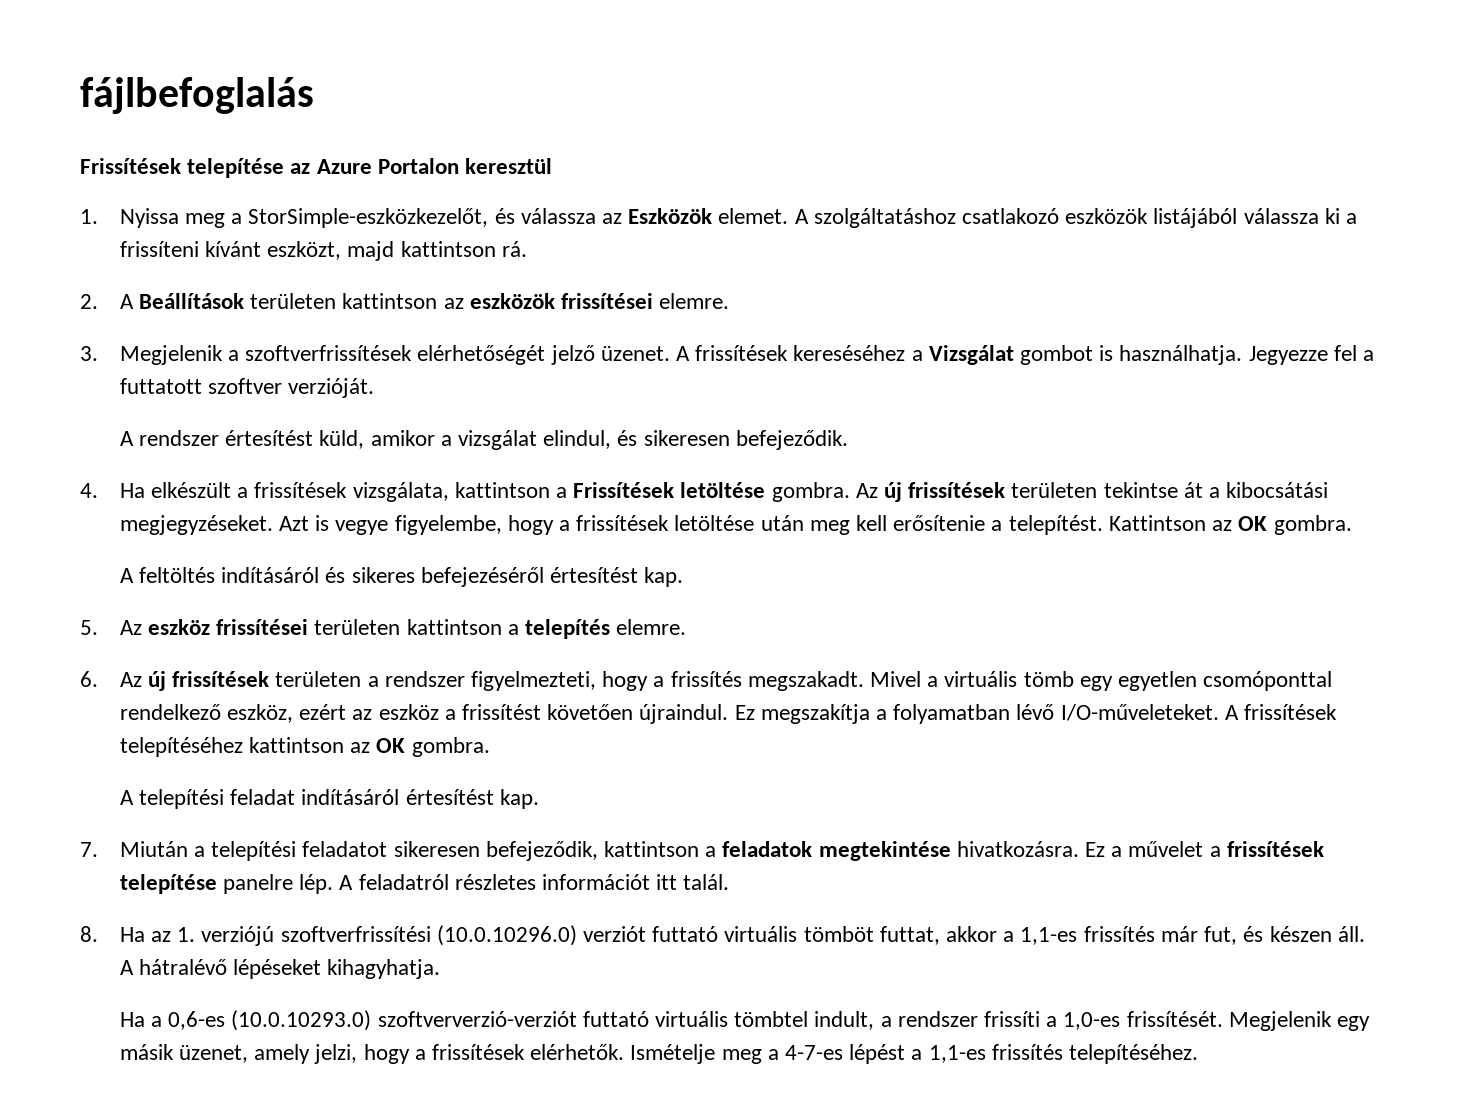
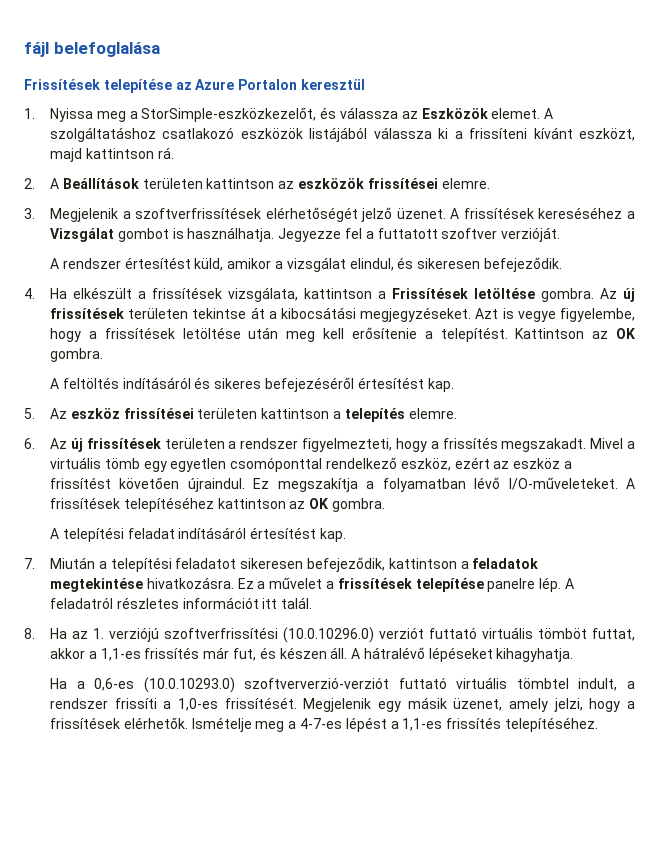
[80,77,314,114] fájlbefoglalás -> [24,42,160,57] fájl belefoglalása

